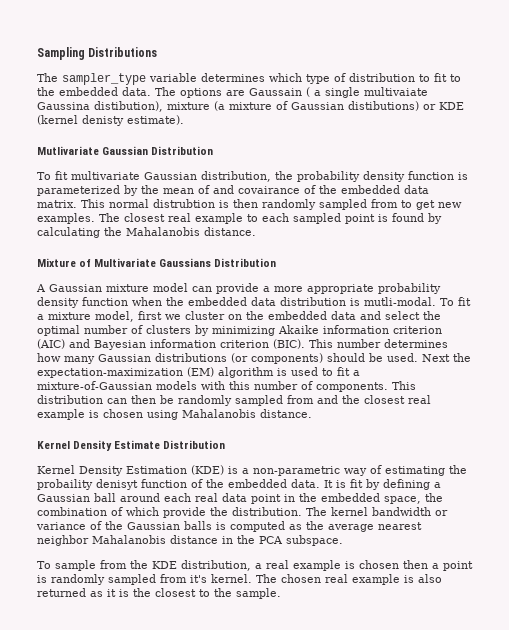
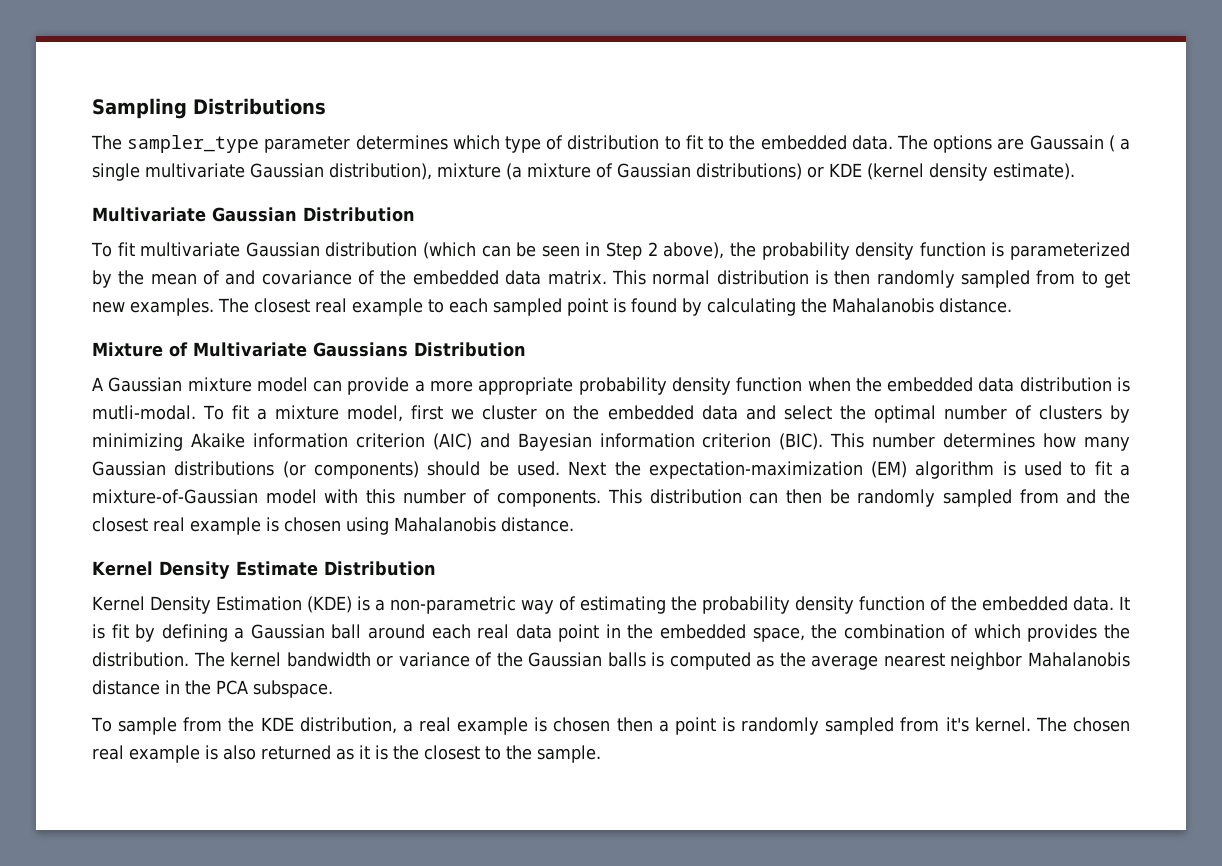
[149,73,197,82] variable -> [264,136,351,153] parameter
[364,87,428,96] [37,101,163,112] multivaiate Gaussina distibution), -> [145,163,432,180] multivariate Gaussian distribution),
[348,101,419,111] distibutions) -> [696,163,802,180] distributions)
[82,115,124,126] denisty -> [929,163,988,181] density
[37,146,99,155] Mutlivariate -> [92,207,206,222] Multivariate
[201,171,271,182] distribution, -> [325,242,725,260] distribution (which can be seen in Step 2 above),
[238,186,300,194] covairance -> [261,270,352,285] covariance
[153,199,215,208] distrubtion -> [716,270,809,285] distribution
[156,381,197,390] models -> [265,489,317,504] model
[37,479,138,490] probaility denisyt -> [701,596,854,614] probability density
[163,507,206,518] provide -> [1027,624,1098,642] provides

